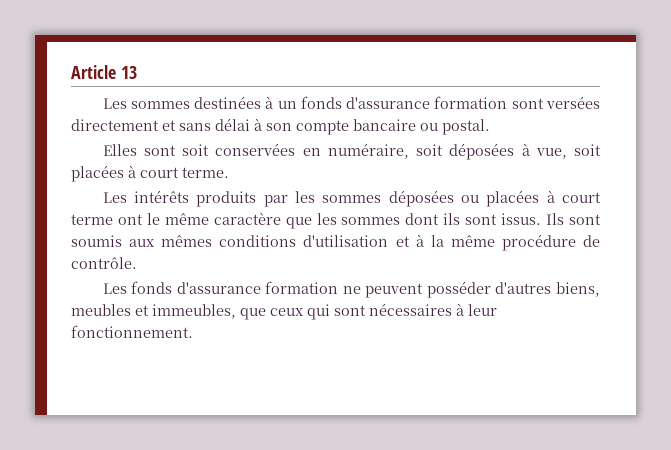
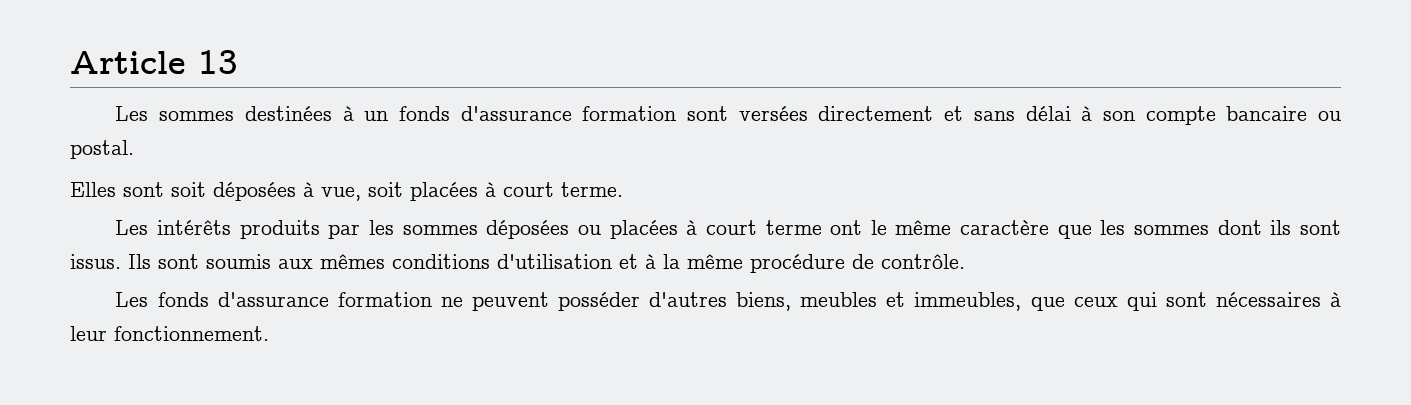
[215,143,444,159] conservées en numéraire, soit -> (206, 189) none

